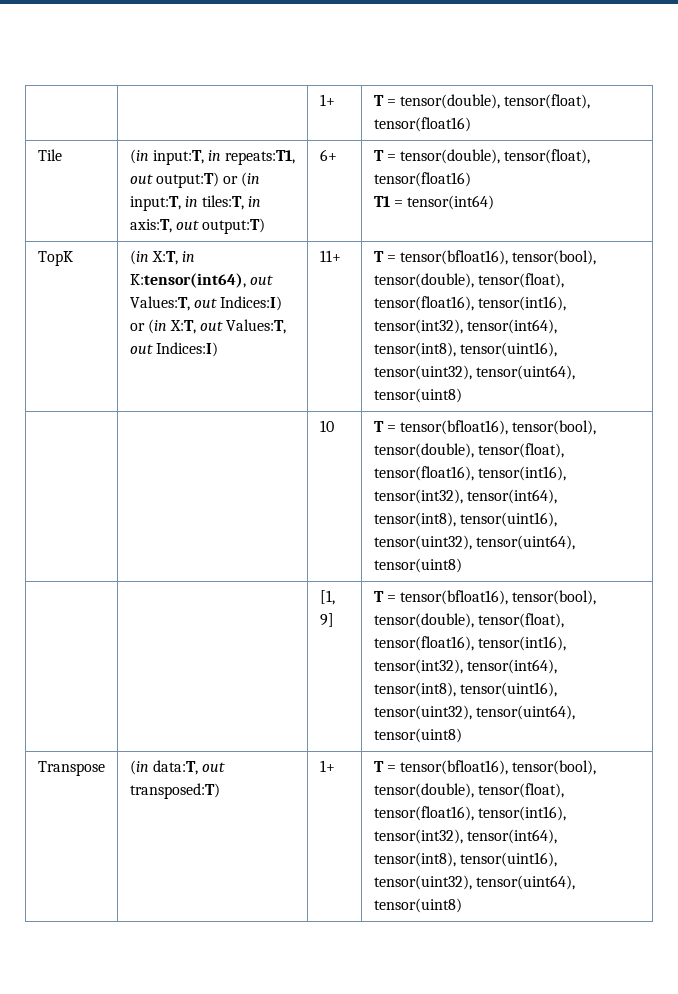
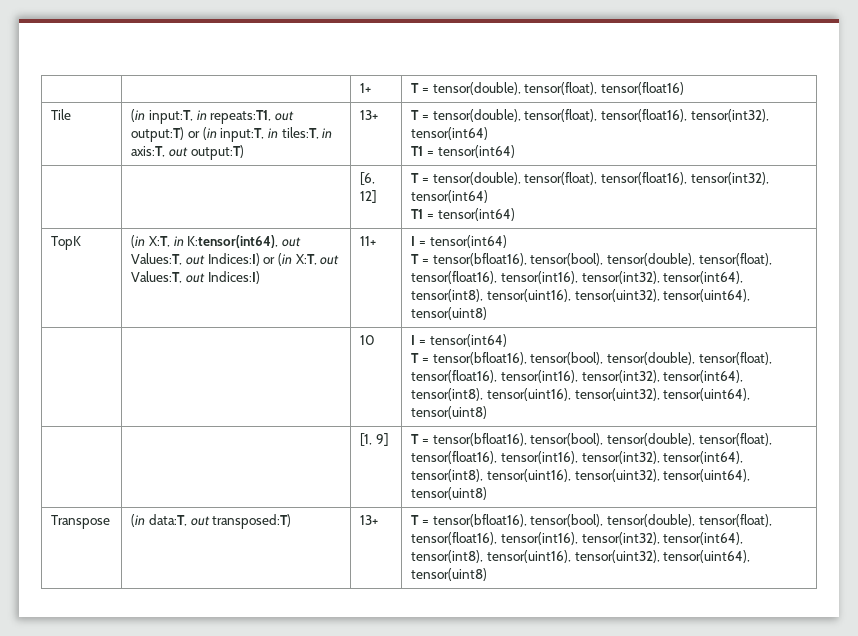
[319,149,337,161] [373,149,591,164] [373,172,471,187] 6+ | T = tensor(double), tensor(float), tensor(float16) -> [360,110,379,120] [411,109,769,122] [411,127,489,140] [411,145,515,158] [360,172,376,185] [360,190,378,203] [411,172,769,185] [411,190,489,203] 13+ | T = tensor(double), tensor(float), tensor(float16), tensor(int32), tensor(int64) // T1 = tensor(int64) // | | [6, 12] | T = tensor(double), tensor(float), tensor(float16), tensor(int32), tensor(int64)
(341, 256) none -> [411,235,507,248] I = tensor(int64) //
(334, 426) none -> [411,334,507,347] I = tensor(int64) //
[319,760,335,772] 1+ -> [360,515,379,525] 13+

